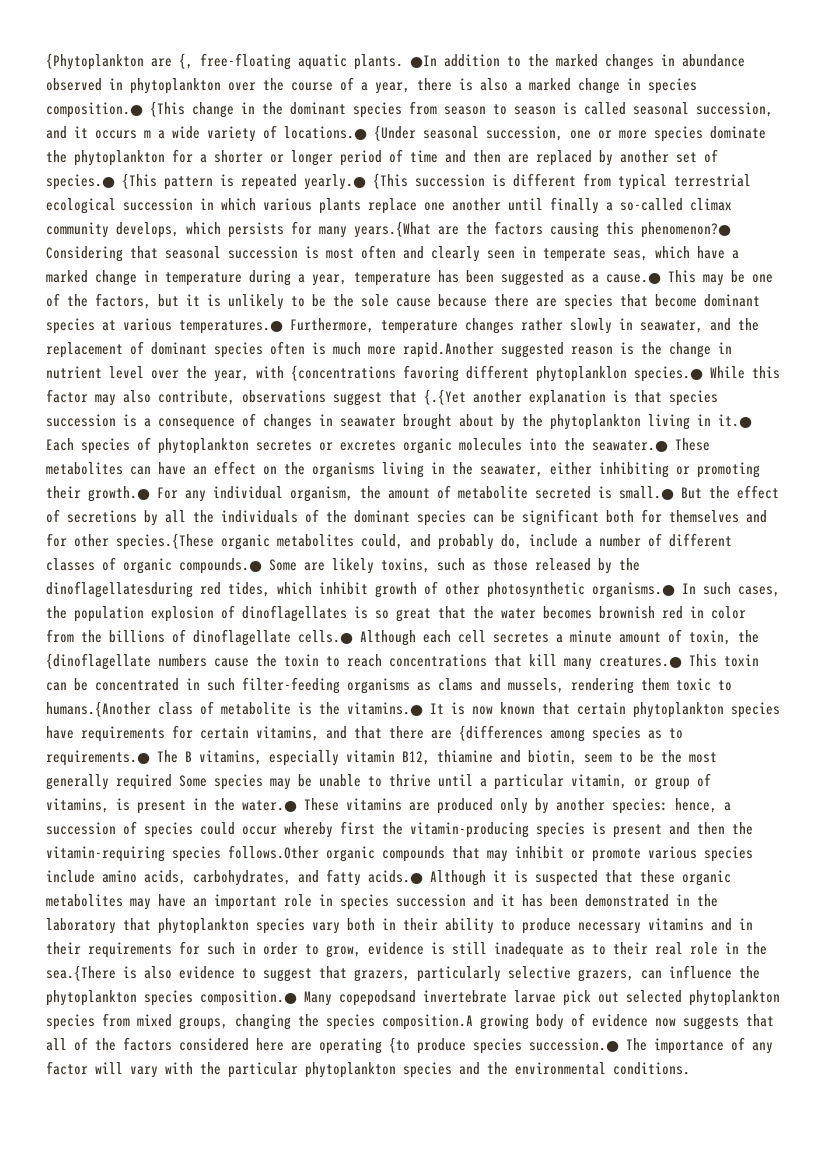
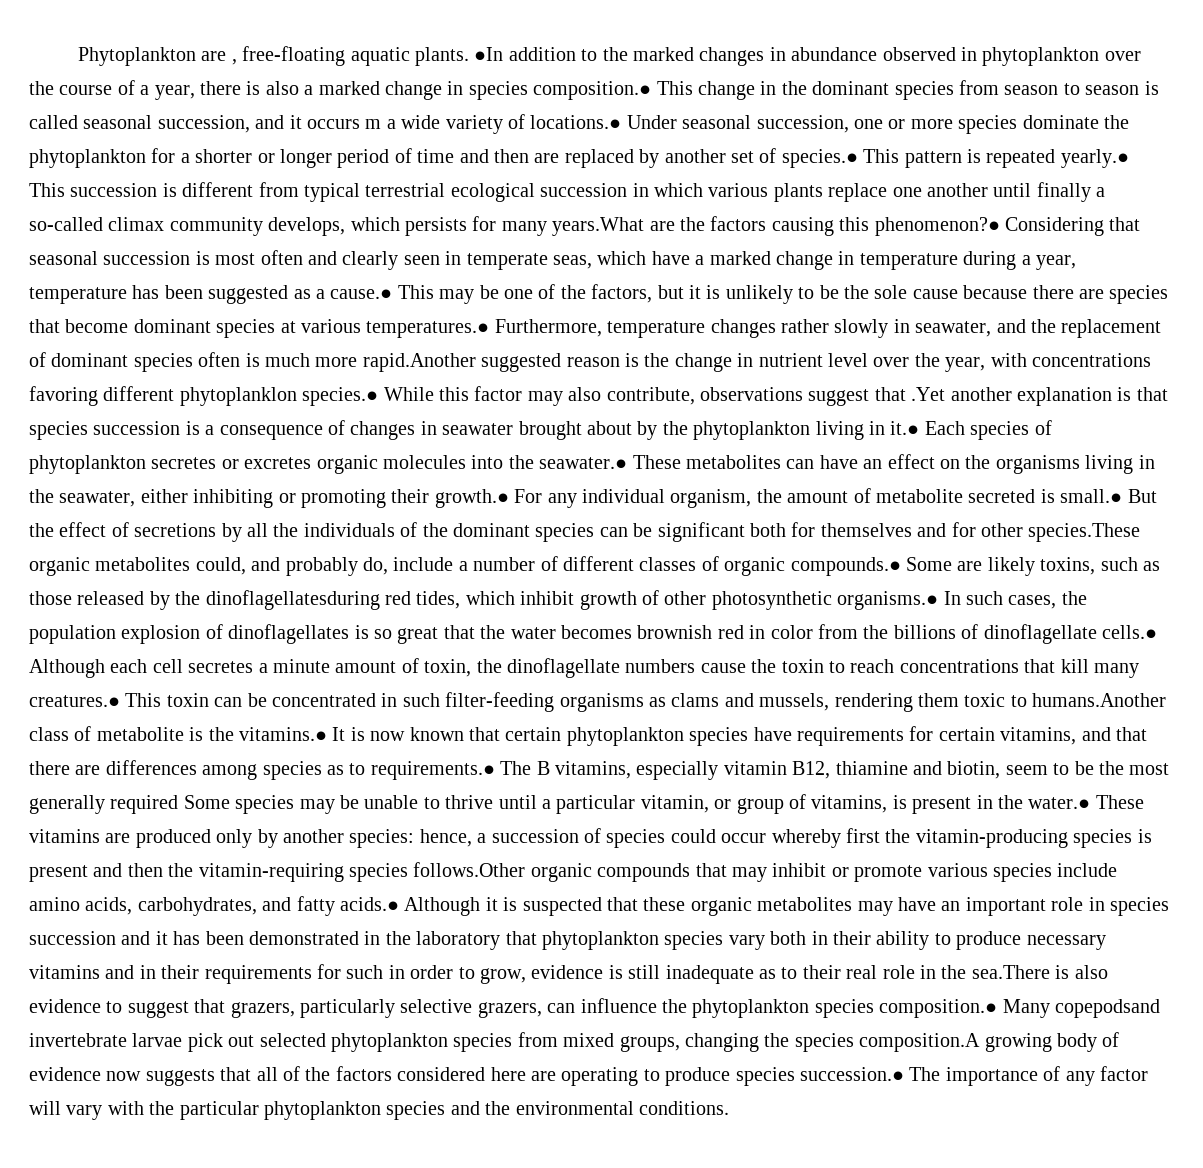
[46,53,193,70] {Phytoplankton are {, -> [78,47,237,66] Phytoplankton are ,
[150,101,185,117] {This -> [656,81,693,95] This
[374,125,416,141] {Under -> [626,115,677,129] Under
[122,173,157,189] {This -> [863,149,900,163] This
[373,173,408,189] {This -> [29,183,65,197] This
[354,221,431,238] years.{What -> [552,217,645,236] years.What
[291,365,396,381] {concentrations -> [1031,353,1151,367] concentrations
[424,389,466,405] {.{Yet -> [911,387,946,401] .Yet
[116,533,214,550] species.{These -> [1028,523,1141,542] species.These
[46,653,151,670] {dinoflagellate -> [506,658,620,678] dinoflagellate
[46,701,151,717] humans.{Another -> [1032,693,1167,707] humans.Another
[459,725,543,741] {differences -> [105,760,197,775] differences
[46,965,116,981] sea.{There -> [971,965,1050,979] sea.There
[389,1037,410,1053] {to -> [643,1069,660,1081] to

